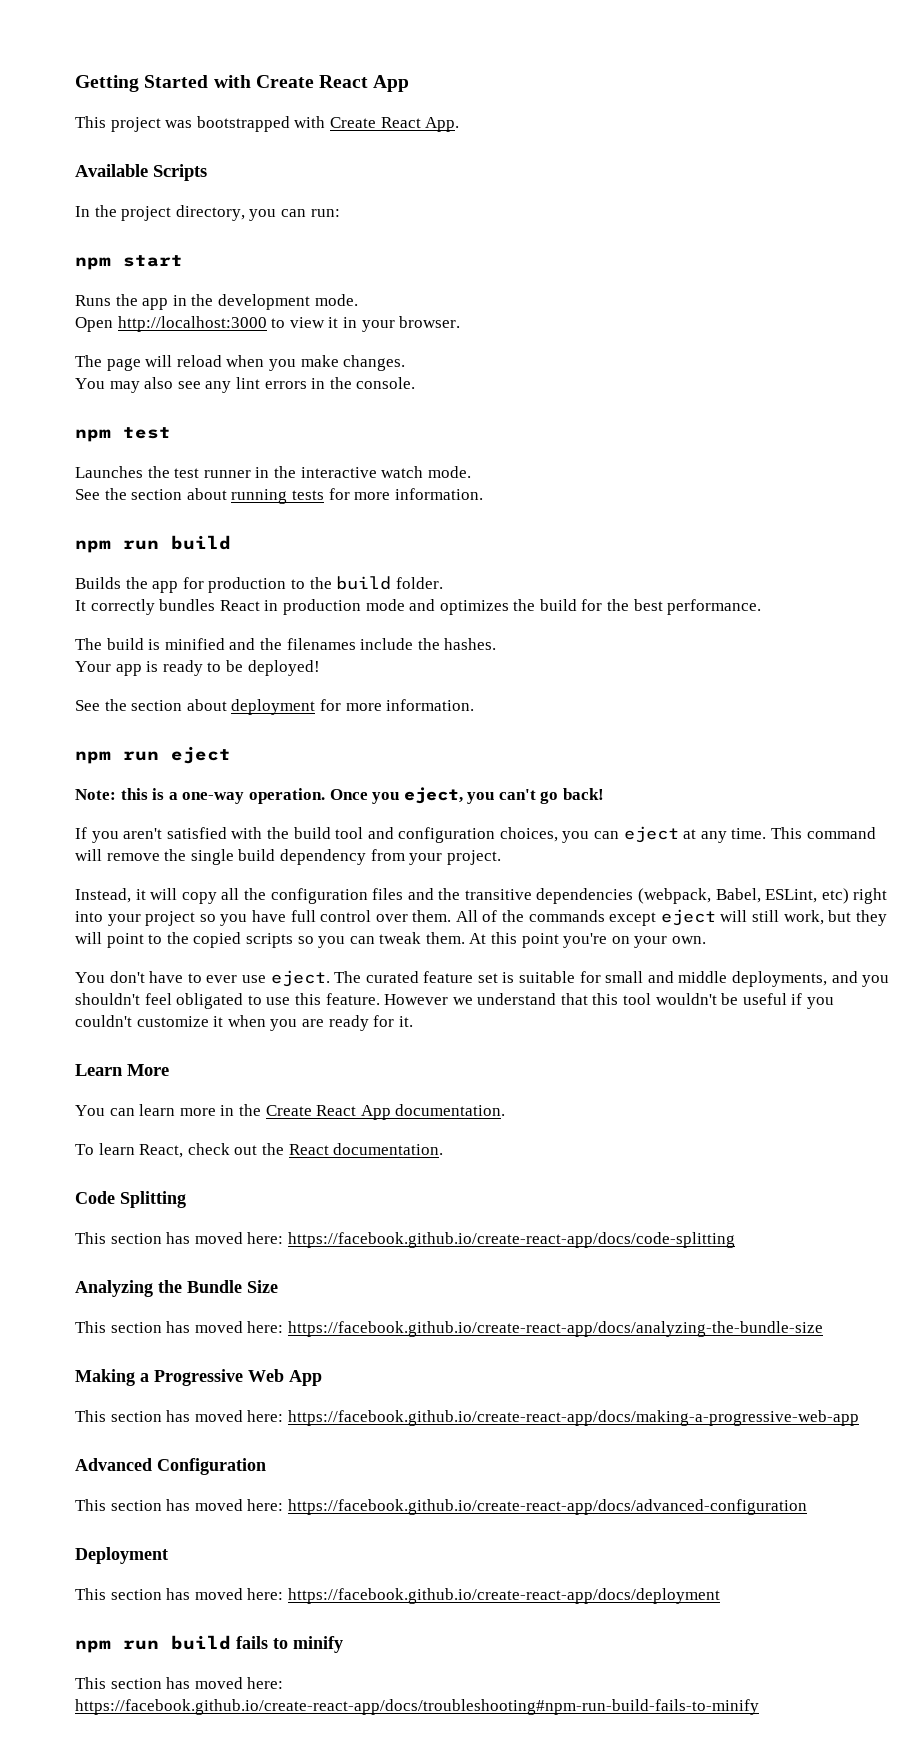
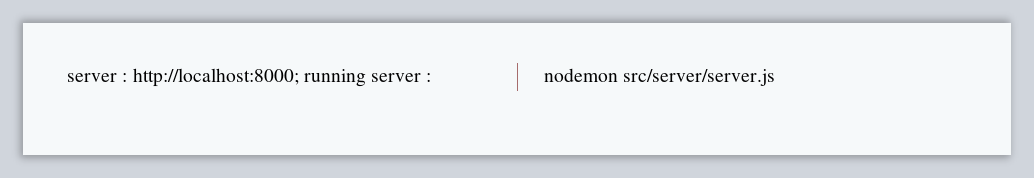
[75,75,410,92] [75,116,460,132] [75,164,207,181] [75,205,340,221] [75,255,183,270] [75,294,358,310] [75,316,461,332] [75,355,406,371] [75,377,416,393] [75,427,171,442] [75,466,471,478] [75,488,483,504] [75,535,231,553] [75,576,443,593] [75,599,762,615] [75,638,497,650] [75,660,320,676] [75,699,475,715] [75,746,231,764] [75,787,605,804] [75,826,876,843] [75,849,501,865] [75,888,888,904] [75,909,887,926] [75,932,707,948] [75,970,890,987] [75,993,835,1009] [75,1015,413,1031] [75,1064,169,1076] [75,1104,506,1120] [75,1143,444,1158] [75,1191,186,1208] [75,1232,735,1248] [75,1280,278,1297] [75,1321,823,1337] [75,1369,322,1386] [75,1410,859,1426] [75,1458,266,1475] [75,1499,807,1515] [75,1547,168,1564] [75,1588,720,1604] [75,1635,343,1653] [75,1677,284,1689] [75,1699,759,1715] Getting Started with Create React App // This project was bootstrapped with Create React App. // Available Scripts // In the project directory, you can run: // npm start // Runs the app in the development mode. // Open http://localhost:3000 to view it in your browser. // The page will reload when you make changes. // You may also see any lint errors in the console. // npm test // Launches the test runner in the interactive watch mode. // See the section about running tests for more information. // npm run build // Builds the app for production to the build folder. // It correctly bundles React in production mode and optimizes the build for the best performance. // The build is minified and the filenames include the hashes. // Your app is ready to be deployed! // See the section about deployment for more information. // npm run eject // Note: this is a one-way operation. Once you eject, you can't go back! // If you aren't satisfied with the build tool and configuration choices, you can eject at any time. This command will remove the single build dependency from your project. // Instead, it will copy all the configuration files and the transitive dependencies (webpack, Babel, ESLint, etc) right into your project so you have full control over them. All of the commands except eject will still work, but they will point to the copied scripts so you can tweak them. At this point you're on your own. // You don't have to ever use eject. The curated feature set is suitable for small and middle deployments, and you shouldn't feel obligated to use this feature. However we understand that this tool wouldn't be useful if you couldn't customize it when you are ready for it. // Learn More // You can learn more in the Create React App documentation. // To learn React, check out the React documentation. // Code Splitting // This section has moved here: https://facebook.github.io/create-react-app/docs/code-splitting // Analyzing the Bundle Size // This section has moved here: https://facebook.github.io/create-react-app/docs/analyzing-the-bundle-size // Making a Progressive Web App // This section has moved here: https://facebook.github.io/create-react-app/docs/making-a-progressive-web-app // Advanced Configuration // This section has moved here: https://facebook.github.io/create-react-app/docs/advanced-configuration // Deployment // This section has moved here: https://facebook.github.io/create-react-app/docs/deployment // npm run build fails to minify // This section has moved here: https://facebook.github.io/create-react-app/docs/troubleshooting#npm-run-build-fails-to-minify -> [67,68,776,87] server : http://localhost:8000; running server : nodemon src/server/server.js

